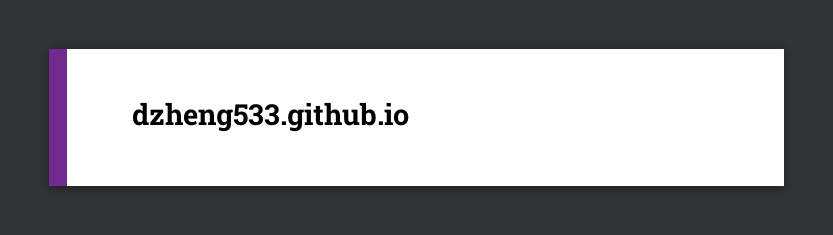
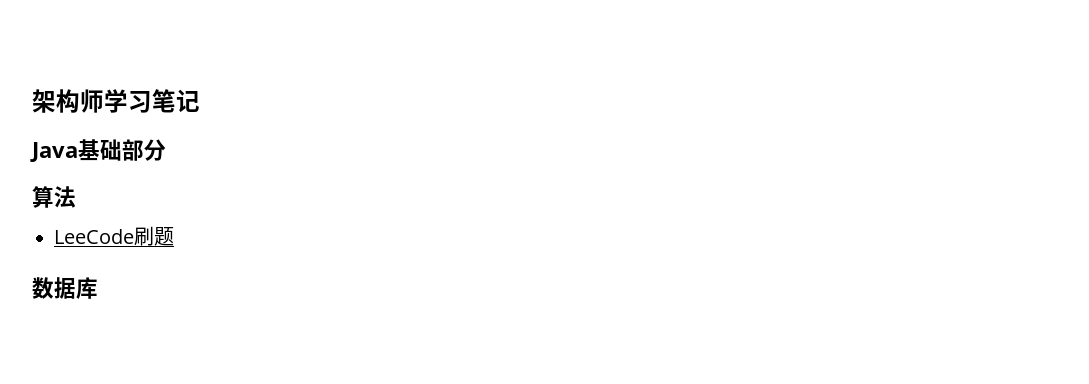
[132,102,409,132] dzheng533.github.io -> [32,89,200,113] [30,139,166,162] [32,186,76,208] [54,226,174,246] [32,277,98,299] 架构师学习笔记 // Java基础部分 // 算法 // LeeCode刷题 // 数据库

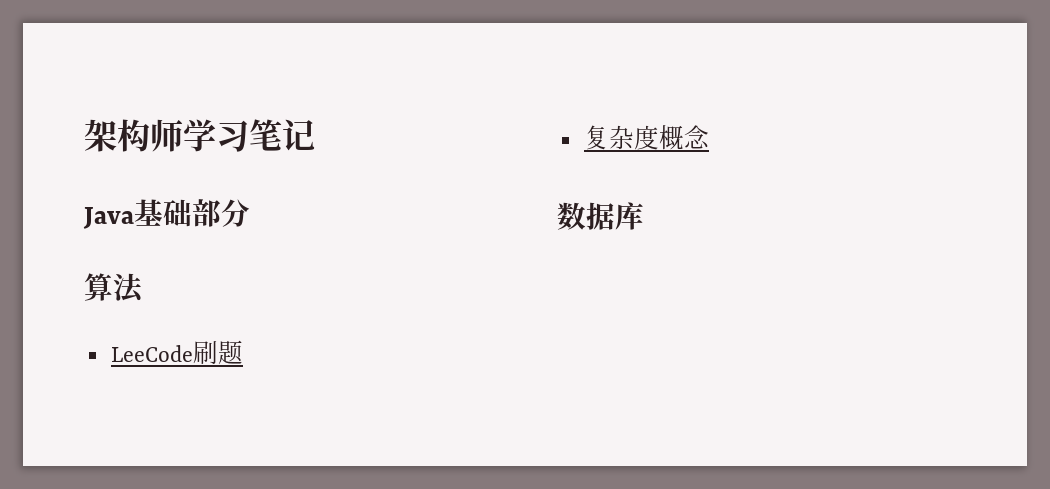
(174, 236) none -> [583,125,709,150] // 复杂度概念

